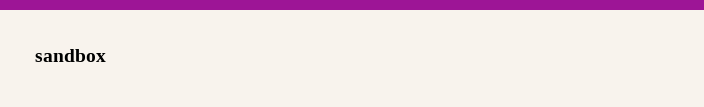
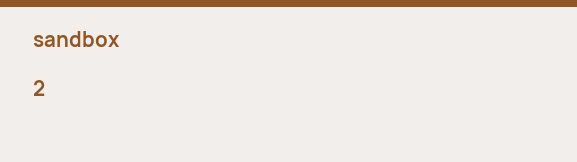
(106, 55) none -> [33,80,45,96] // 2

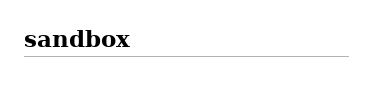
[33,80,45,96] // 2 -> (130, 38) none

